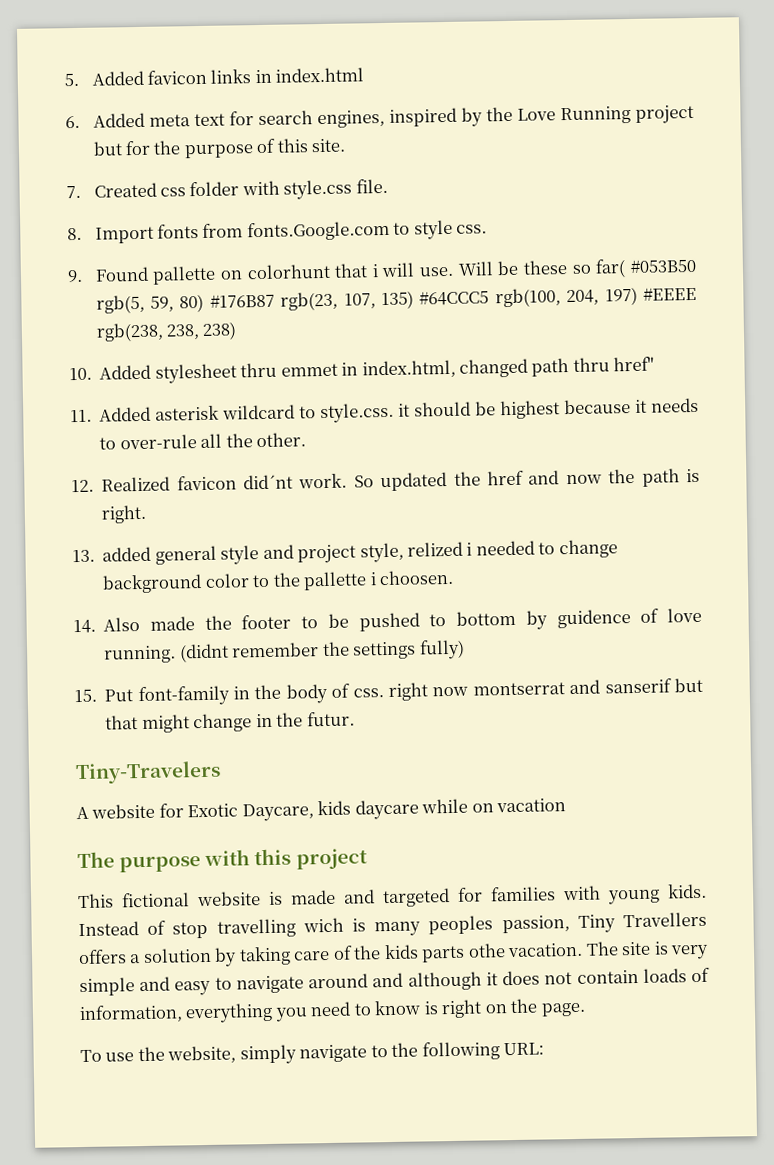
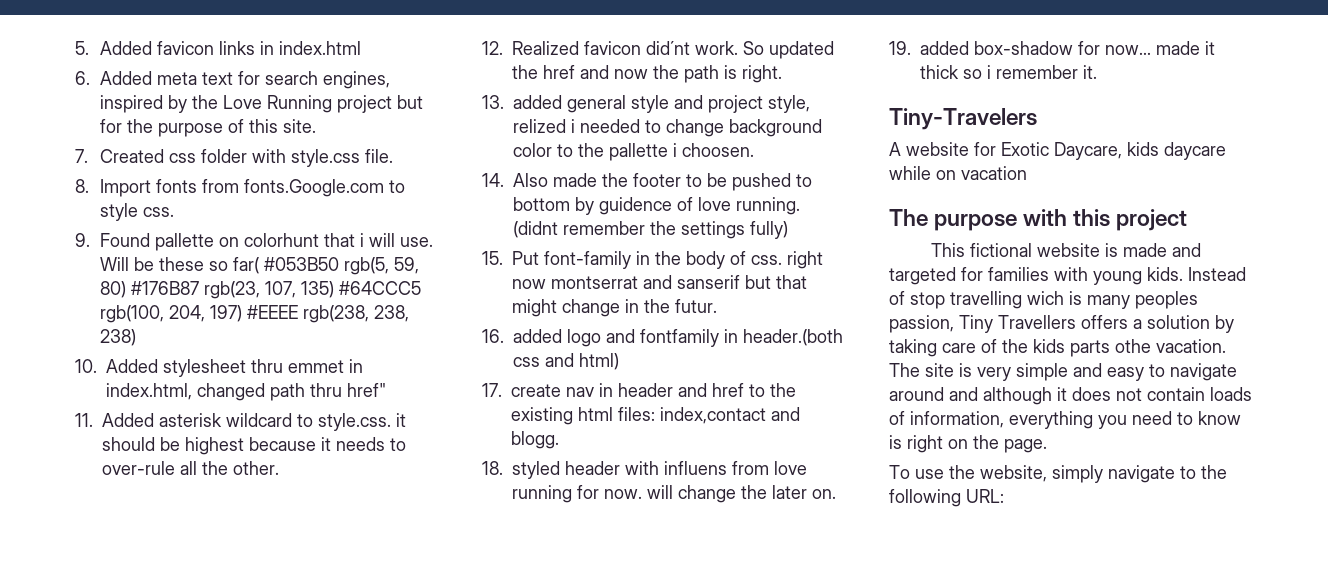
(355, 719) none -> [482,329,843,347] [513,353,619,370] [482,383,796,397] [511,407,800,425] [511,431,559,449] [482,461,807,479] [512,485,836,503] [889,41,1215,55] [920,65,1097,79] // 16. added logo and fontfamily in header.(both css and html) // 17. create nav in header and href to the existing html files: index,contact and blogg. // 18. styled header with influens from love running for now. will change the later on. // 19. added box-shadow for now... made it thick so i remember it.

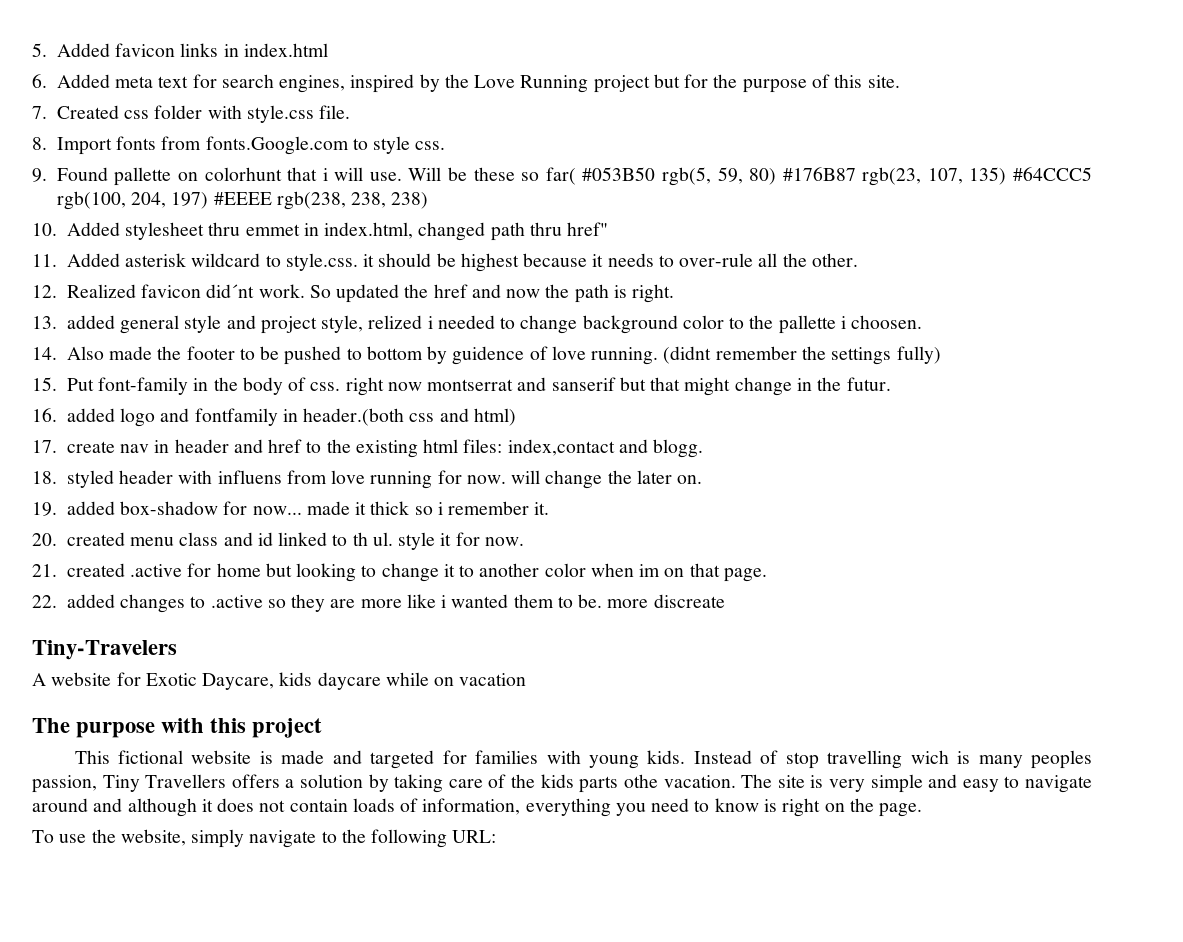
(1097, 72) none -> [32,532,524,550] [32,563,767,582] [32,594,725,613] // 20. created menu class and id linked to th ul. style it for now. // 21. created .active for home but looking to change it to another color when im on that page. // 22. added changes to .active so they are more like i wanted them to be. more discreate

